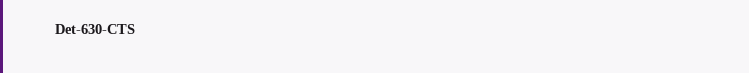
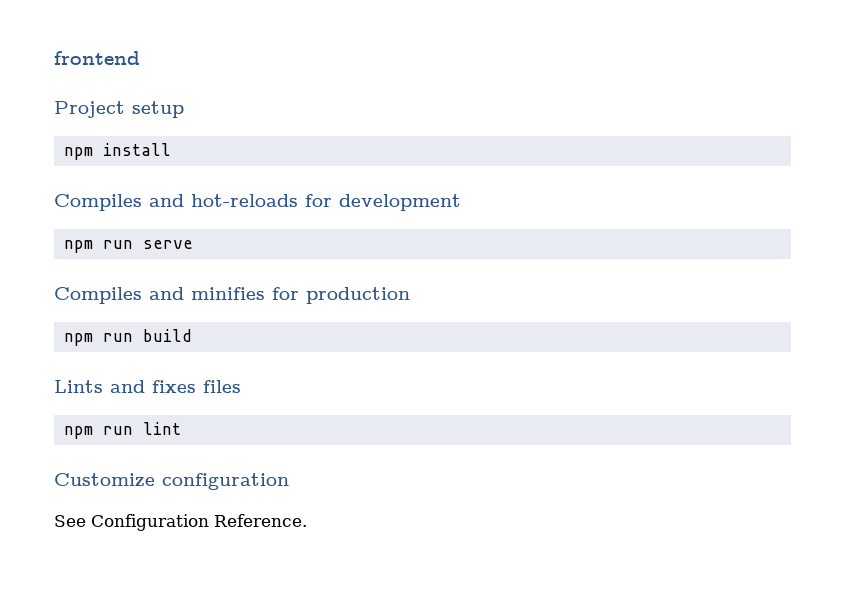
[55,24,135,34] Det-630-CTS -> [54,51,140,65] [54,101,184,118] [63,143,171,160] [54,194,461,211] [63,240,193,253] [54,287,410,304] [63,329,192,346] [54,380,241,393] [63,422,181,439] [54,473,289,490] [54,514,307,531] frontend // Project setup // npm install // Compiles and hot-reloads for development // npm run serve // Compiles and minifies for production // npm run build // Lints and fixes files // npm run lint // Customize configuration // See Configuration Reference.

